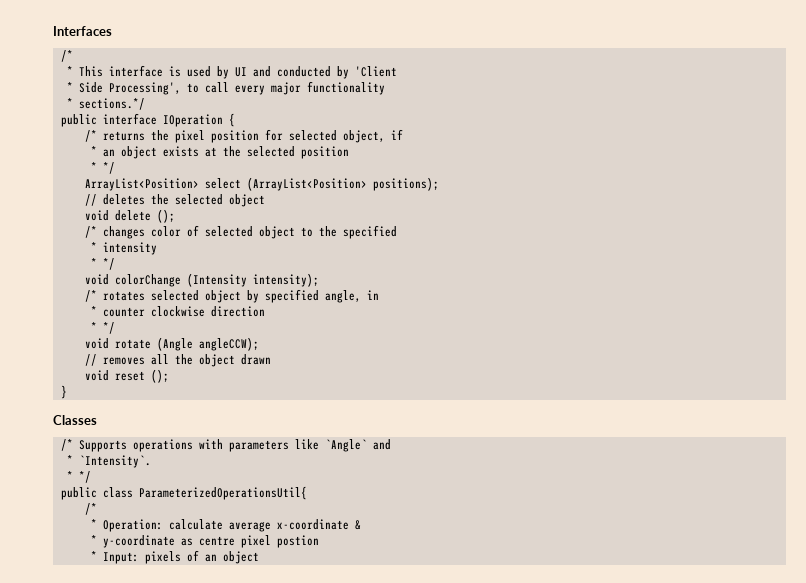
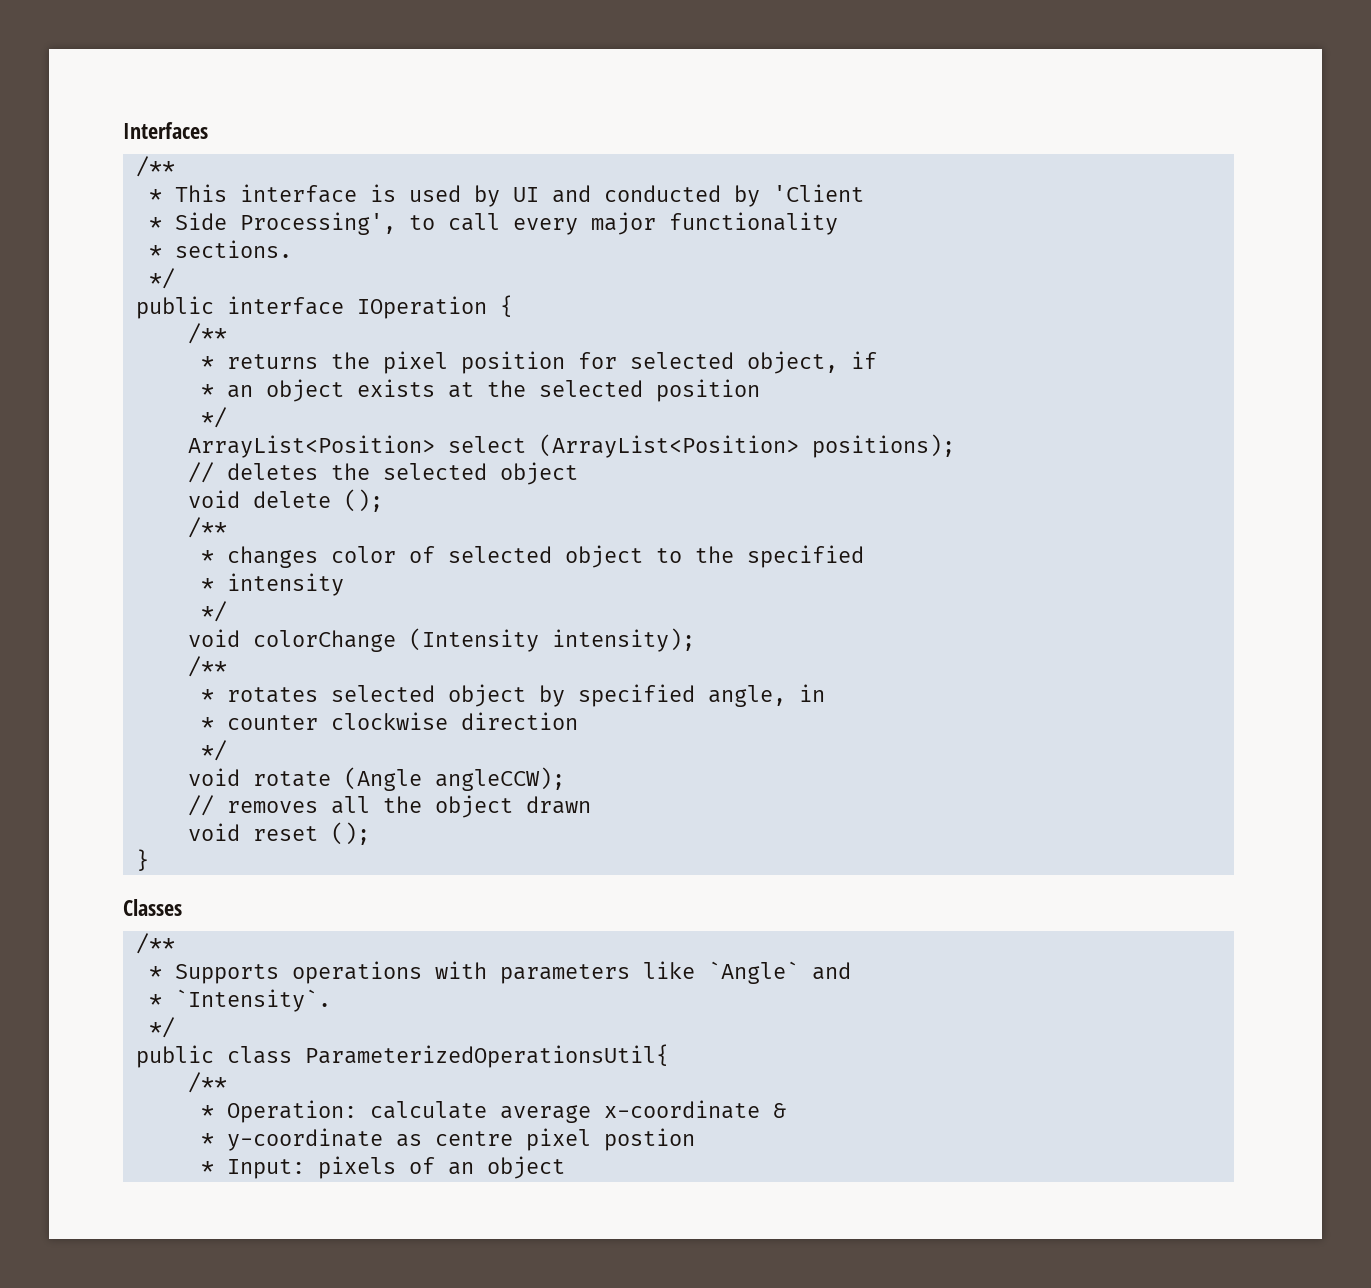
[60,50,73,62] /* -> [135,156,175,177] /**
[78,98,145,110] sections.*/ -> [174,240,292,258] [148,268,175,289] sections. // */
[84,130,97,142] /* -> [187,323,227,344] [200,356,214,369] /** // *
[90,162,97,172] * -> (760, 390) none
[84,226,97,238] /* -> [187,517,227,538] [200,550,214,563] /** // *
[90,258,97,268] * -> (344, 584) none
[84,290,97,302] /* -> [187,656,227,677] [200,689,214,702] /** // *
[90,322,97,332] * -> (578, 721) none
[60,439,73,451] /* -> [135,933,175,954] [148,966,162,979] /** // *
[66,471,73,481] * -> (331, 1000) none
[84,503,97,515] /* -> [187,1072,227,1093] /**

